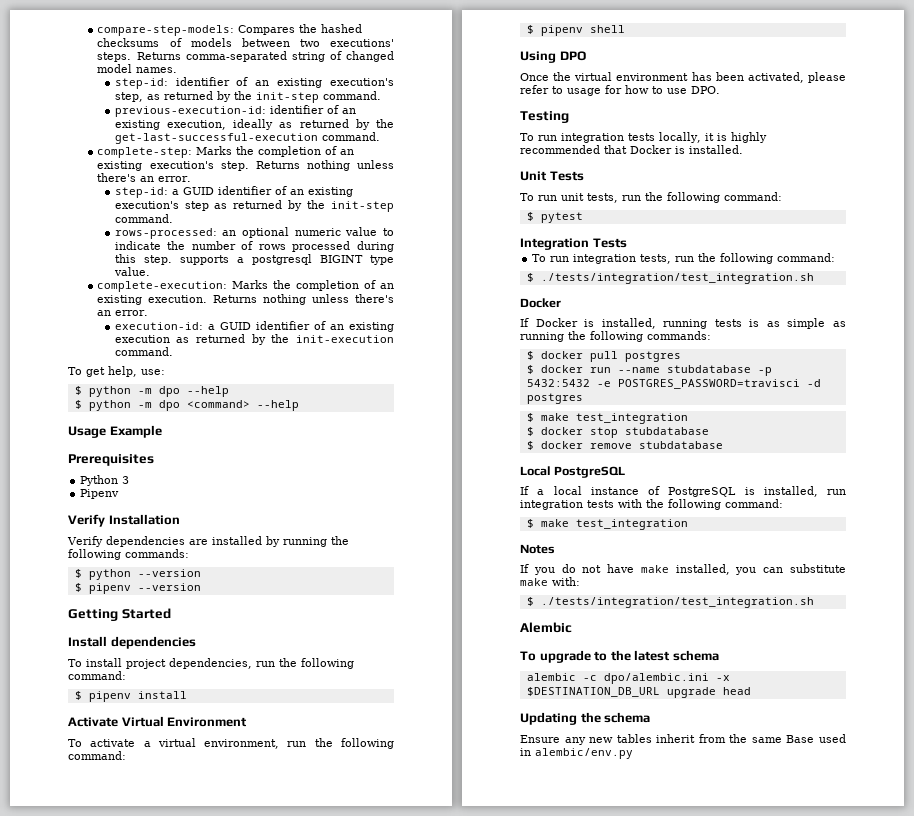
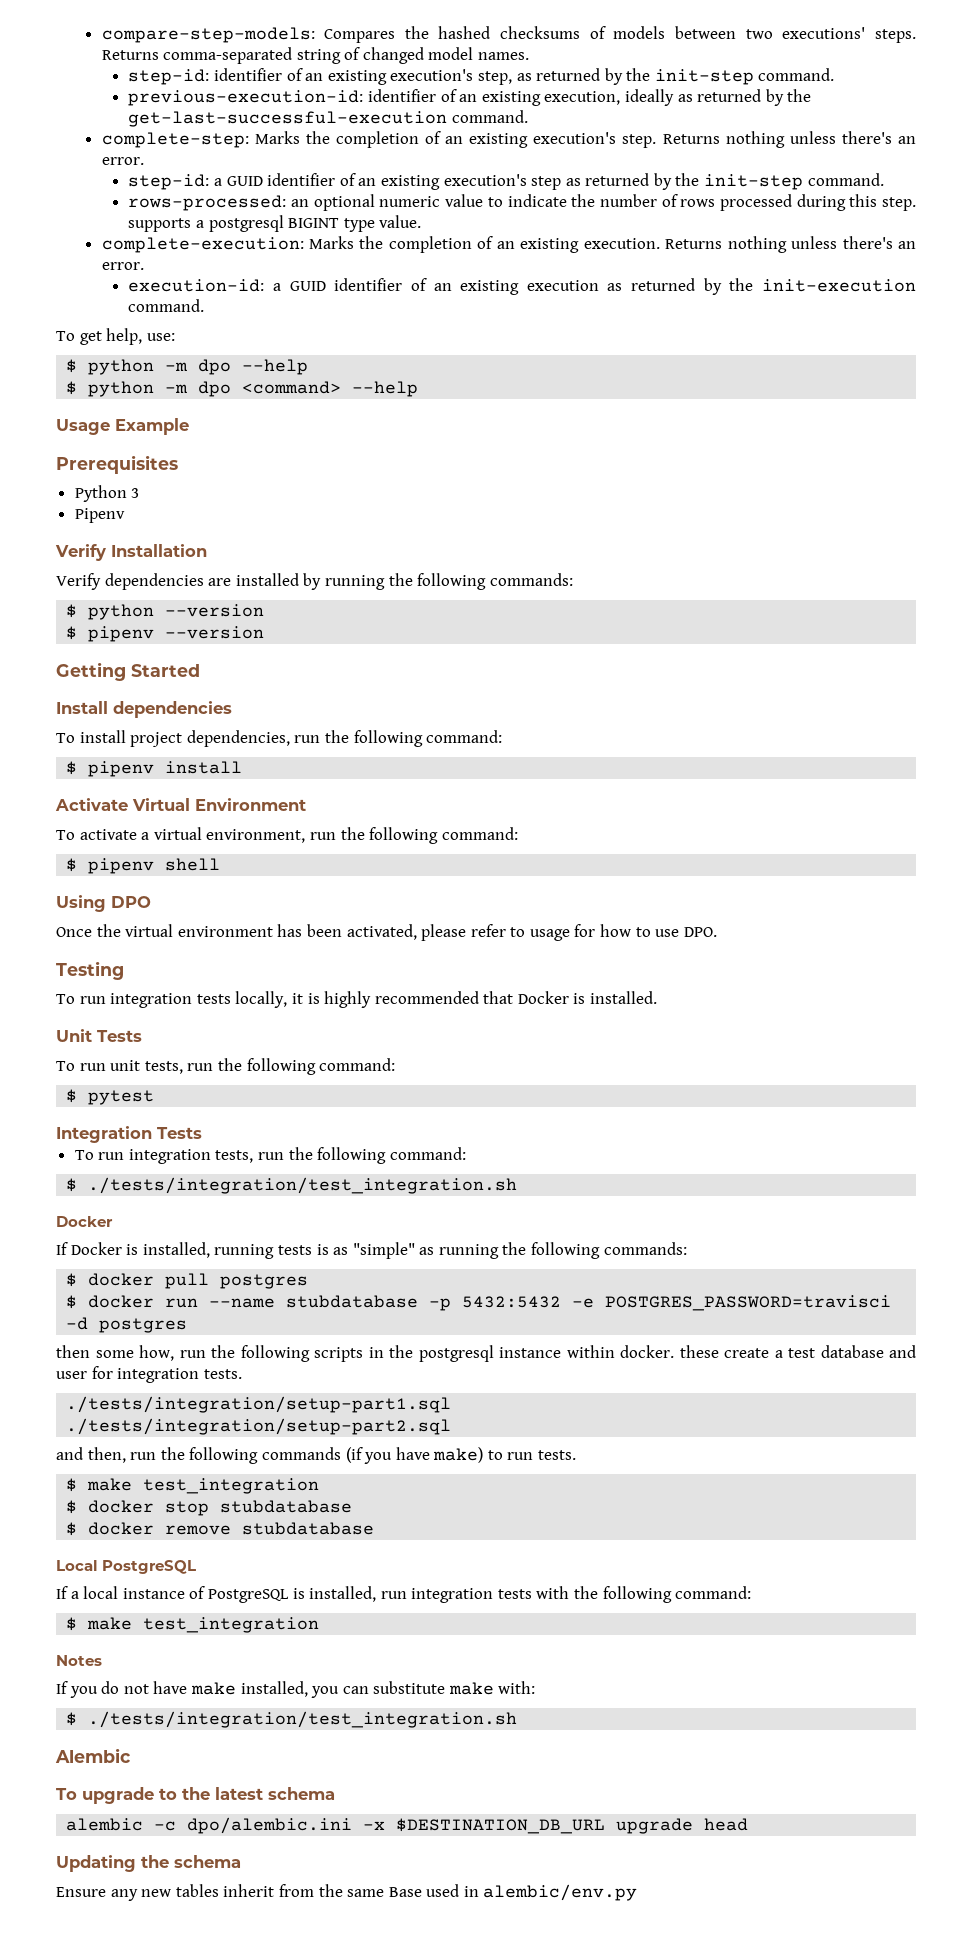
[787,318,826,329] simple -> [352,1242,415,1259] "simple"
(583, 398) none -> [56,1345,916,1362] [56,1366,242,1383] [66,1396,452,1413] [66,1418,452,1435] [56,1447,577,1464] // then some how, run the following scripts in the postgresql instance within docker. these create a test database and user for integration tests. // ./tests/integration/setup-part1.sql // ./tests/integration/setup-part2.sql // and then, run the following commands (if you have make) to run tests.

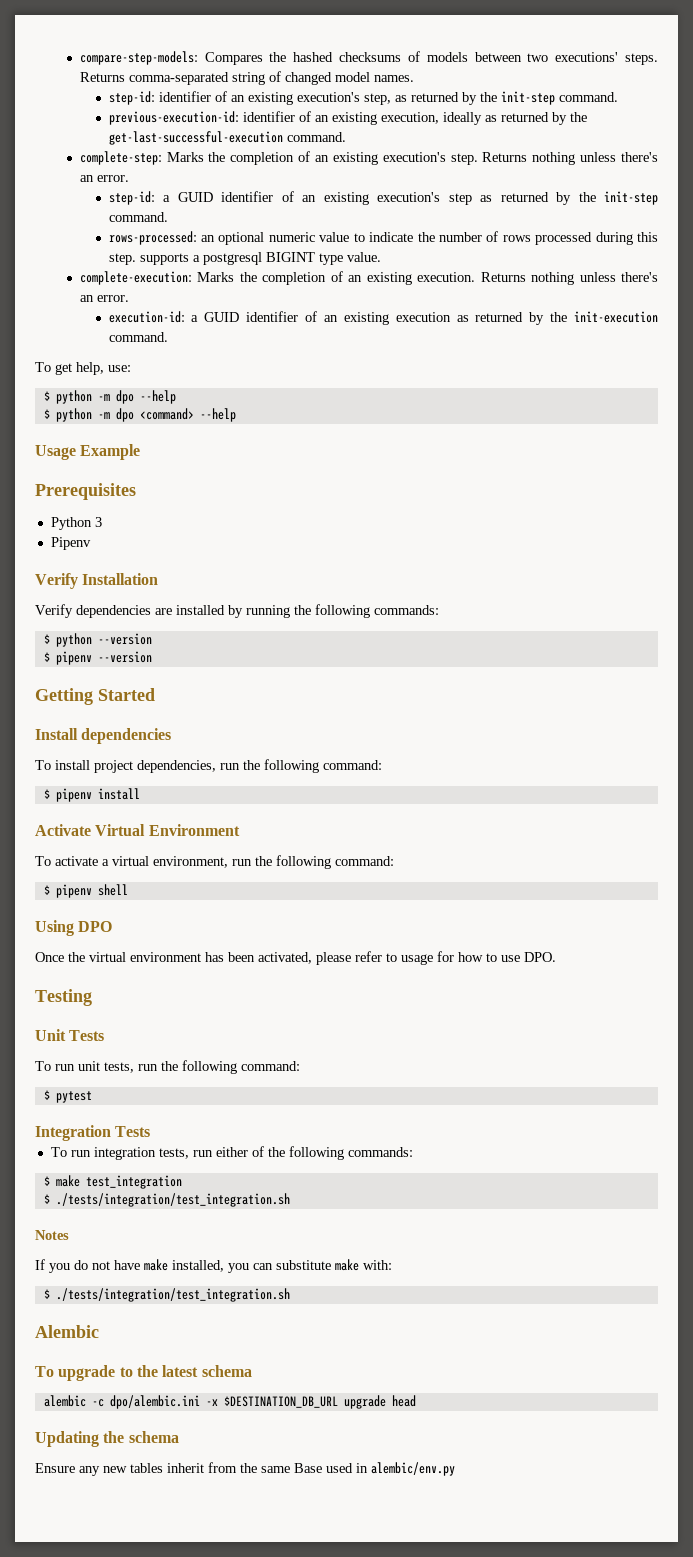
[56,991,658,1008] // To run integration tests locally, it is highly recommended that Docker is installed. -> (92, 997) none
[288,1147,466,1164] [66,1177,518,1194] [56,1216,113,1227] [56,1242,687,1259] [66,1273,309,1289] [66,1295,892,1311] [66,1317,188,1333] [56,1345,916,1362] [56,1366,242,1383] [66,1396,452,1413] [66,1418,452,1435] [56,1447,577,1464] [66,1478,320,1494] [66,1500,353,1516] [66,1522,375,1536] [56,1560,197,1574] [56,1586,752,1603] [66,1617,320,1633] the following command: // $ ./tests/integration/test_integration.sh // Docker // If Docker is installed, running tests is as "simple" as running the following commands: // $ docker pull postgres // $ docker run --name stubdatabase -p 5432:5432 -e POSTGRES_PASSWORD=travisci -d postgres // then some how, run the following scripts in the postgresql instance within docker. these create a test database and user for integration tests. // ./tests/integration/setup-part1.sql // ./tests/integration/setup-part2.sql // and then, run the following commands (if you have make) to run tests. // $ make test_integration // $ docker stop stubdatabase // $ docker remove stubdatabase // Local PostgreSQL // If a local instance of PostgreSQL is installed, run integration tests with the following command: // $ make test_integration -> [215,1146,413,1160] [43,1175,182,1189] [43,1193,290,1207] either of the following commands: // $ make test_integration // $ ./tests/integration/test_integration.sh

